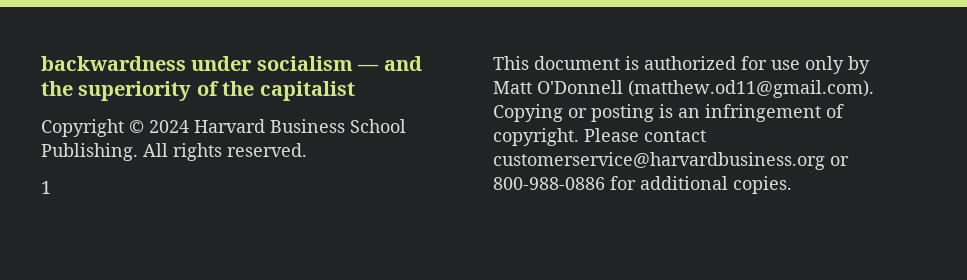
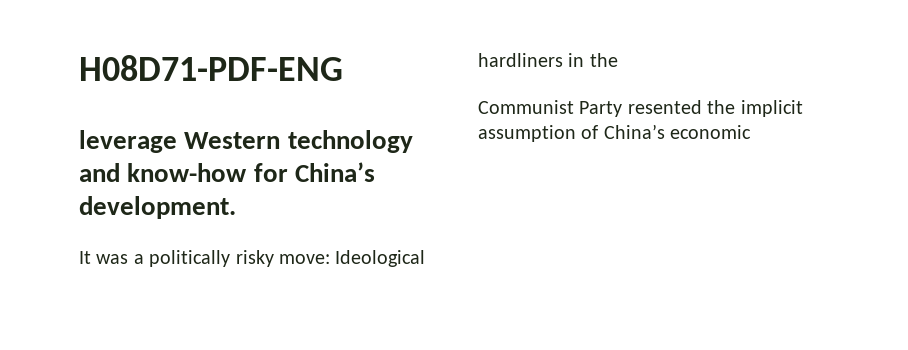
[41,56,422,71] [41,81,355,101] [41,119,406,137] [41,143,307,161] [41,181,51,194] [493,56,870,74] [493,80,874,98] [493,104,844,122] [493,128,706,146] [493,152,849,170] [493,176,792,194] backwardness under socialism — and the superiority of the capitalist // Copyright © 2024 Harvard Business School Publishing. All rights reserved. // 1 // This document is authorized for use only by Matt O'Donnell (matthew.od11@gmail.com). Copying or posting is an infringement of copyright. Please contact customerservice@harvardbusiness.org or 800-988-0886 for additional copies. -> [79,55,343,81] [79,130,413,153] [79,162,375,182] [79,196,236,219] [79,250,426,267] [478,53,618,67] [478,100,803,117] [478,124,752,142] H08D71-PDF-ENG // leverage Western technology and know-how for China’s development. // It was a politically risky move: Ideological hardliners in the // Communist Party resented the implicit assumption of China’s economic

